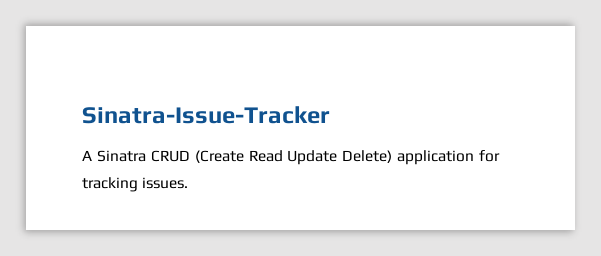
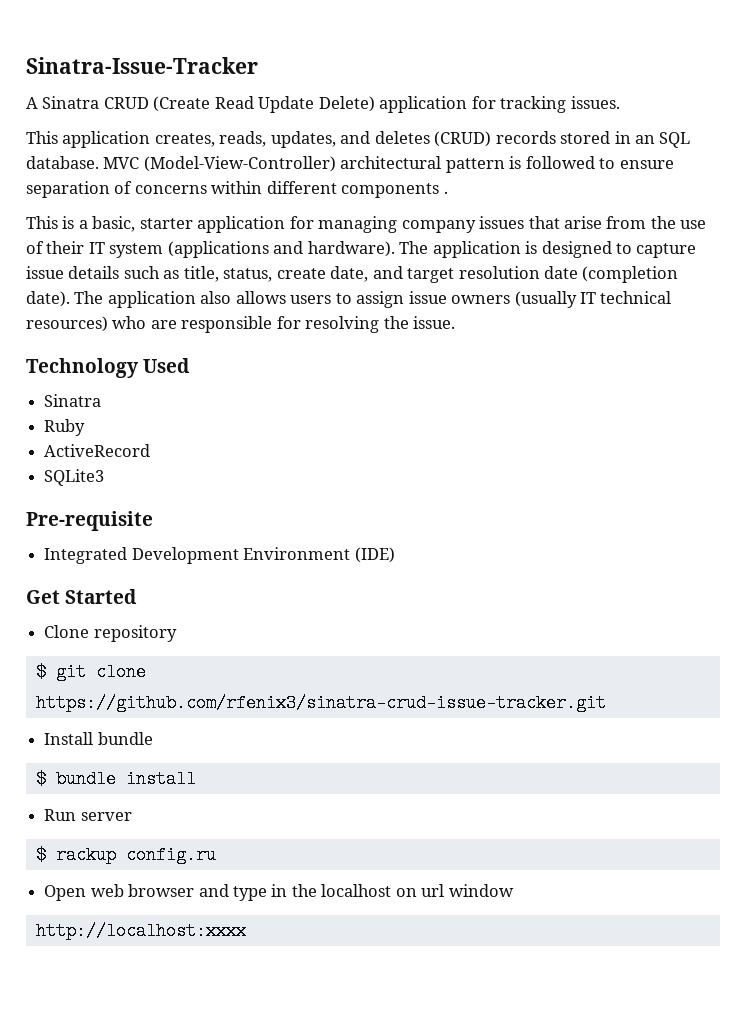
(189, 183) none -> [26,131,691,148] [26,156,674,173] [26,181,448,198] [26,216,707,233] [26,241,697,258] [26,266,679,283] [26,291,672,308] [26,316,456,333] [26,358,191,378] [44,394,102,407] [44,419,86,436] [44,444,151,457] [44,469,105,486] [26,511,153,531] [44,547,395,564] [26,589,138,604] [44,625,177,642] [35,663,146,681] [35,694,606,712] [44,732,153,745] [35,770,196,788] [44,809,132,821] [35,846,216,864] [44,884,514,901] [35,922,246,940] // This application creates, reads, updates, and deletes (CRUD) records stored in an SQL database. MVC (Model-View-Controller) architectural pattern is followed to ensure separation of concerns within different components . // This is a basic, starter application for managing company issues that arise from the use of their IT system (applications and hardware). The application is designed to capture issue details such as title, status, create date, and target resolution date (completion date). The application also allows users to assign issue owners (usually IT technical resources) who are responsible for resolving the issue. // Technology Used // Sinatra // Ruby // ActiveRecord // SQLite3 // Pre-requisite // Integrated Development Environment (IDE) // Get Started // Clone repository // $ git clone https://github.com/rfenix3/sinatra-crud-issue-tracker.git // Install bundle // $ bundle install // Run server // $ rackup config.ru // Open web browser and type in the localhost on url window // http://localhost:xxxx

